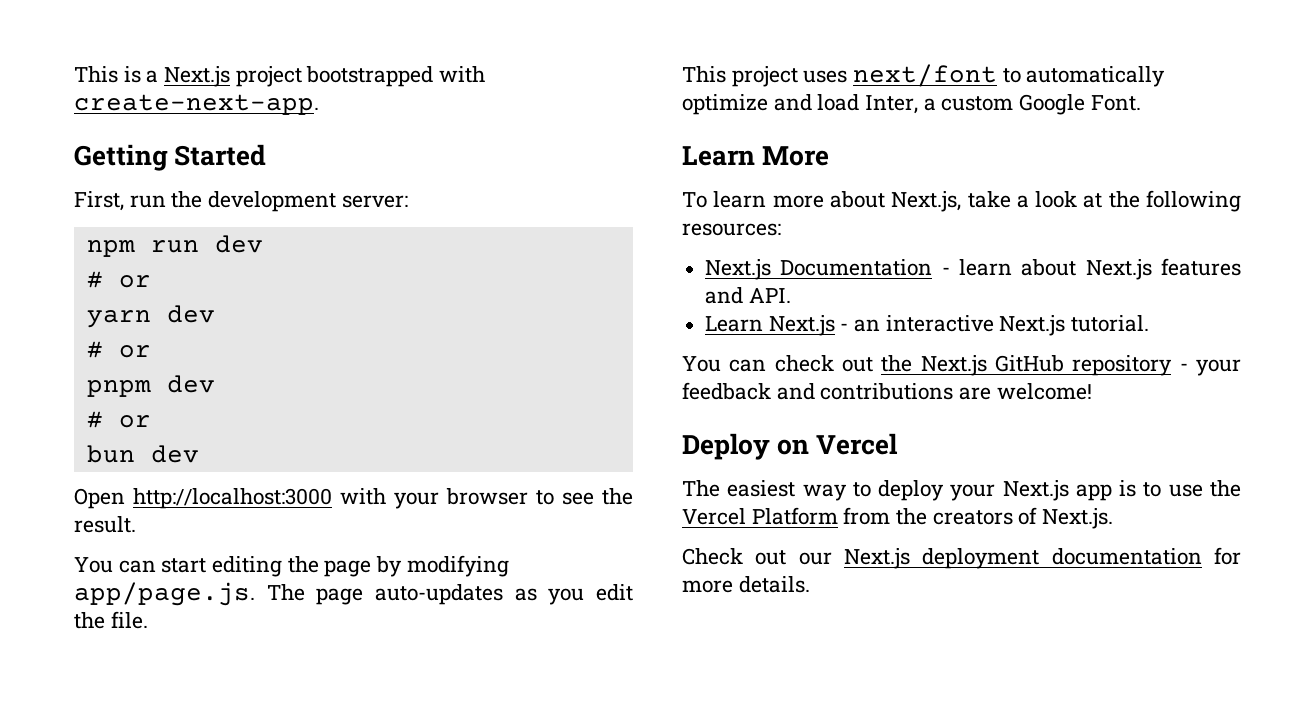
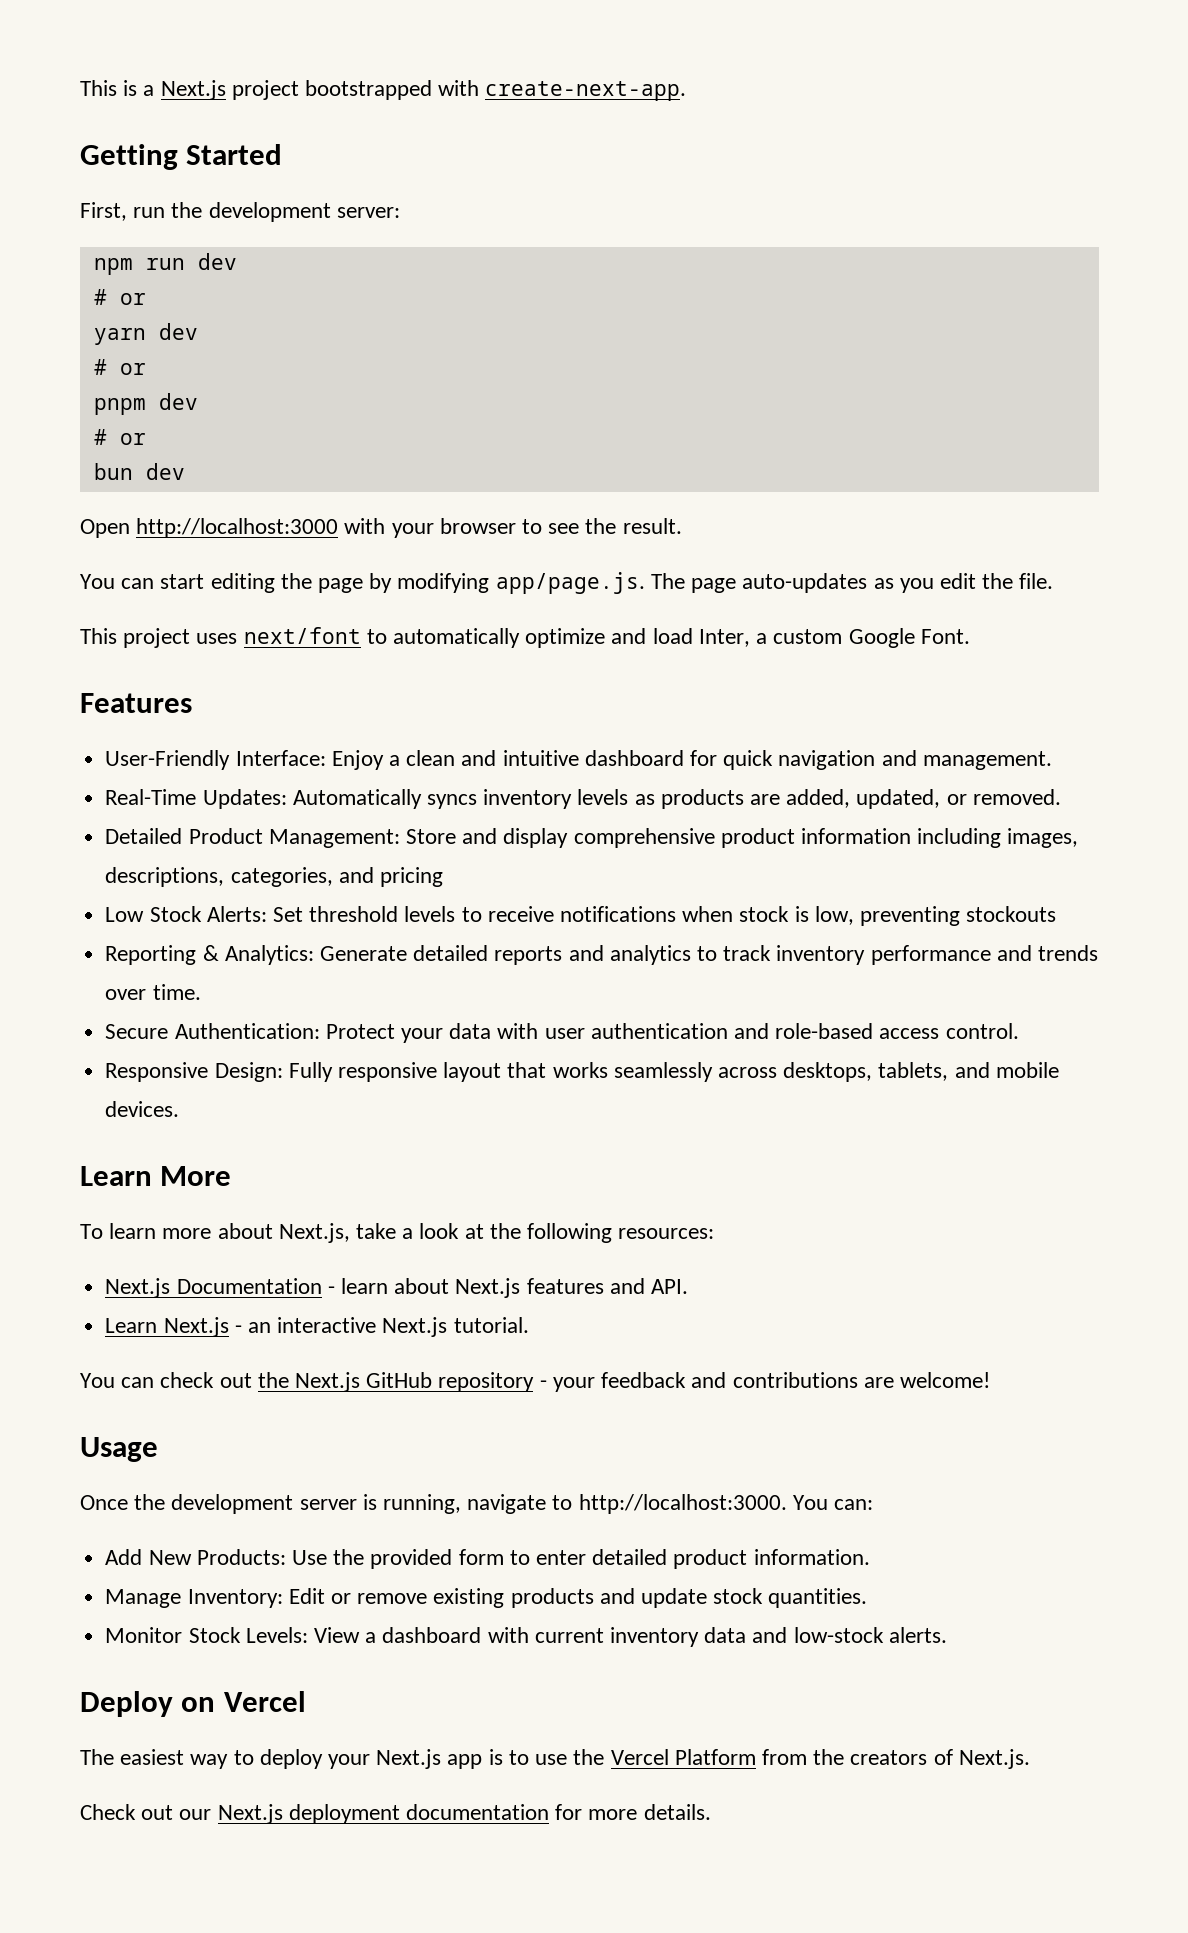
(1141, 103) none -> [80,693,192,713] [105,750,1052,770] [105,789,1061,809] [105,828,1079,848] [105,867,443,887] [105,906,1057,926] [105,945,1099,965] [105,984,201,1000] [105,1023,1019,1043] [105,1062,1059,1082] [105,1101,180,1117] // Features // User-Friendly Interface: Enjoy a clean and intuitive dashboard for quick navigation and management. // Real-Time Updates: Automatically syncs inventory levels as products are added, updated, or removed. // Detailed Product Management: Store and display comprehensive product information including images, descriptions, categories, and pricing // Low Stock Alerts: Set threshold levels to receive notifications when stock is low, preventing stockouts // Reporting & Analytics: Generate detailed reports and analytics to track inventory performance and trends over time. // Secure Authentication: Protect your data with user authentication and role-based access control. // Responsive Design: Fully responsive layout that works seamlessly across desktops, tablets, and mobile devices.
(1092, 391) none -> [80,1437,158,1462] [80,1494,874,1514] [105,1549,870,1569] [105,1588,868,1608] [105,1627,947,1647] // Usage // Once the development server is running, navigate to http://localhost:3000. You can: // Add New Products: Use the provided form to enter detailed product information. // Manage Inventory: Edit or remove existing products and update stock quantities. // Monitor Stock Levels: View a dashboard with current inventory data and low-stock alerts.

